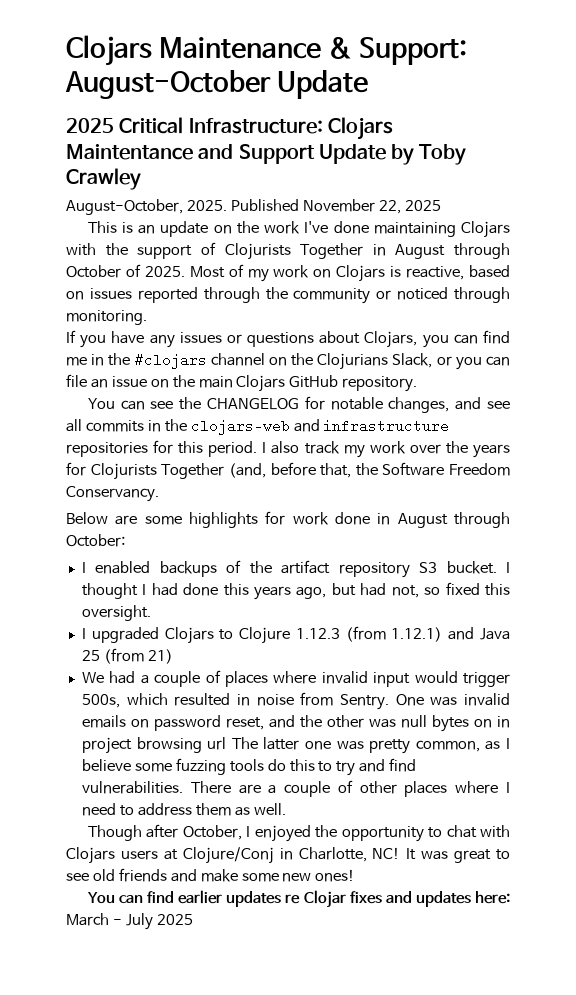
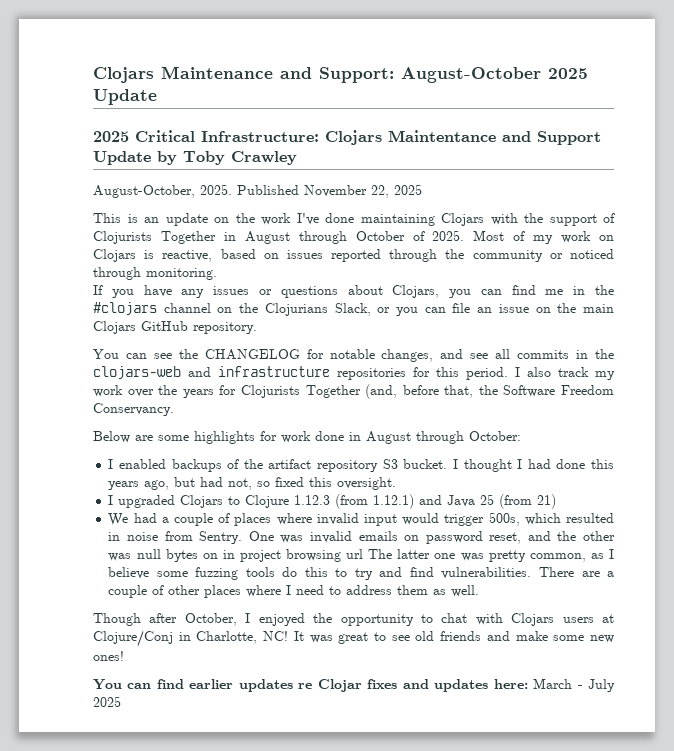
[328,37,353,59] & -> [280,67,312,79] and
(271, 84) none -> [548,68,588,79] 2025

